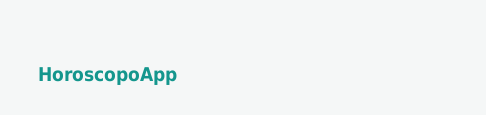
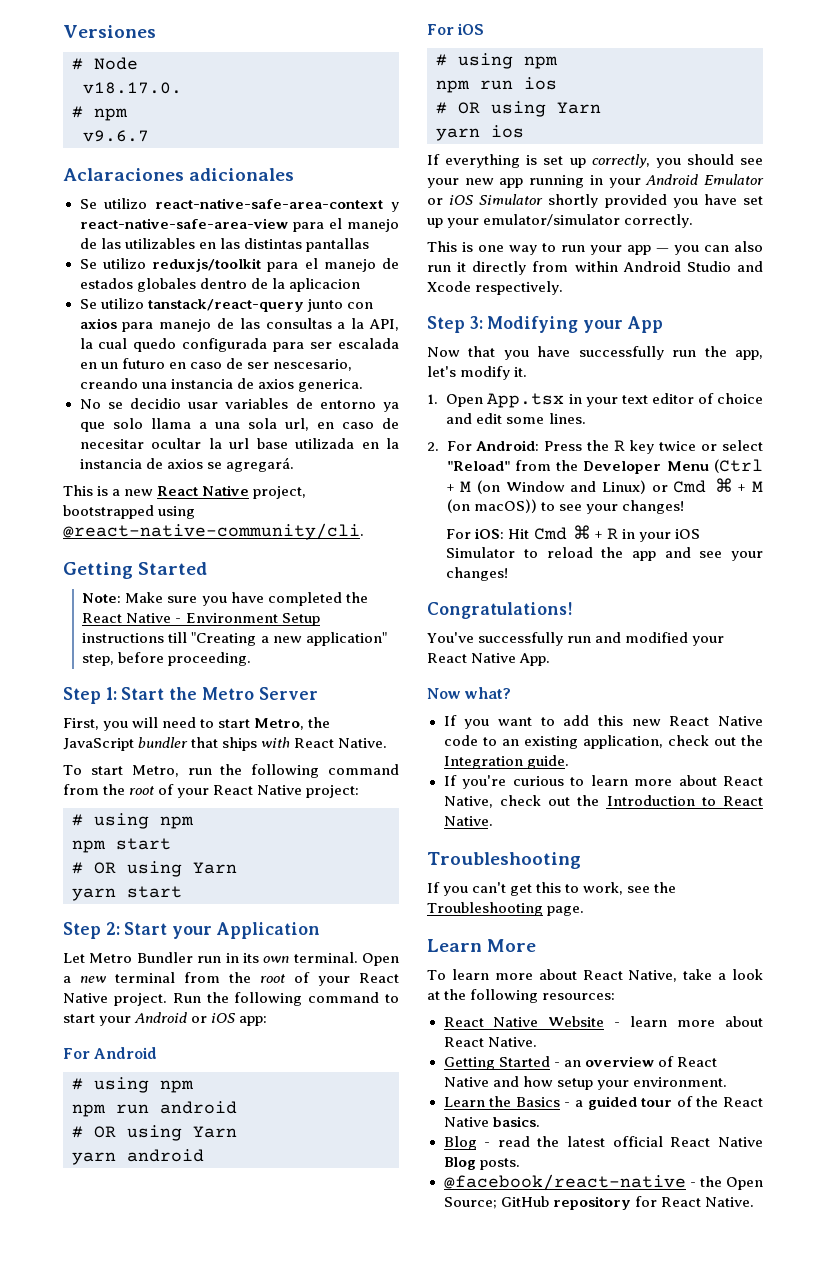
[38,67,177,85] HoroscopoApp -> [63,25,156,38] [72,57,138,70] [83,82,182,94] [72,106,128,121] [83,130,149,142] [63,168,295,181] [79,198,399,212] [79,218,400,232] [79,238,369,252] [79,258,399,272] [79,278,360,292] [79,298,373,312] [79,318,399,332] [79,338,399,352] [79,358,352,371] [79,378,363,392] [79,398,400,412] [79,418,399,432] [79,438,399,449] [79,457,294,472] [63,485,307,499] [63,505,196,519] [63,523,364,540] [63,562,208,579] [82,592,368,606] [82,613,320,626] [82,632,387,646] [82,652,252,666] [63,687,318,704] [63,717,331,731] [63,737,388,751] [63,764,399,778] [63,784,360,798] [72,813,194,829] [72,838,171,853] [72,861,237,877] [72,886,182,901] [63,922,320,939] [63,952,399,966] [63,972,399,986] [63,992,399,1006] [63,1012,268,1026] [63,1047,158,1059] [72,1077,194,1093] [72,1101,237,1117] [72,1125,237,1141] [72,1149,204,1165] [427,23,485,35] [436,53,558,69] [436,77,557,93] [436,101,601,117] [436,125,524,141] [427,154,763,168] [427,174,764,188] [427,194,763,208] [427,214,694,228] [427,241,763,255] [427,261,763,275] [427,281,564,295] [427,316,663,333] [427,346,763,360] [427,366,528,380] [427,393,764,408] [446,413,586,424] [427,440,763,454] [446,459,763,474] [446,478,763,494] [446,499,684,514] [446,525,700,542] [446,547,763,561] [446,567,509,581] [427,602,573,619] [427,632,725,646] [427,653,551,666] [427,687,512,699] [443,715,763,729] [443,735,763,749] [443,755,569,769] [443,775,763,789] [443,795,763,808] [443,816,493,826] [427,852,581,869] [427,882,677,896] [427,902,585,916] [427,939,537,952] [427,969,763,982] [427,989,616,1003] [443,1016,763,1027] [443,1037,537,1047] [443,1056,717,1070] [443,1076,727,1090] [443,1096,763,1110] [443,1116,540,1127] [443,1136,763,1150] [443,1157,520,1170] [443,1174,763,1191] [443,1196,754,1210] Versiones // # Node // v18.17.0. // # npm // v9.6.7 // Aclaraciones adicionales // Se utilizo react-native-safe-area-context y react-native-safe-area-view para el manejo de las utilizables en las distintas pantallas // Se utilizo reduxjs/toolkit para el manejo de estados globales dentro de la aplicacion // Se utilizo tanstack/react-query junto con axios para manejo de las consultas a la API, la cual quedo configurada para ser escalada en un futuro en caso de ser nescesario, creando una instancia de axios generica. // No se decidio usar variables de entorno ya que solo llama a una sola url, en caso de necesitar ocultar la url base utilizada en la instancia de axios se agregará. // This is a new React Native project, bootstrapped using @react-native-community/cli. // Getting Started // Note: Make sure you have completed the React Native - Environment Setup instructions till "Creating a new application" step, before proceeding. // Step 1: Start the Metro Server // First, you will need to start Metro, the JavaScript bundler that ships with React Native. // To start Metro, run the following command from the root of your React Native project: // # using npm // npm start // # OR using Yarn // yarn start // Step 2: Start your Application // Let Metro Bundler run in its own terminal. Open a new terminal from the root of your React Native project. Run the following command to start your Android or iOS app: // For Android // # using npm // npm run android // # OR using Yarn // yarn android // For iOS // # using npm // npm run ios // # OR using Yarn // yarn ios // If everything is set up correctly, you should see your new app running in your Android Emulator or iOS Simulator shortly provided you have set up your emulator/simulator correctly. // This is one way to run your app — you can also run it directly from within Android Studio and Xcode respectively. // Step 3: Modifying your App // Now that you have successfully run the app, let's modify it. // 1. Open App.tsx in your text editor of choice and edit some lines. // 2. For Android: Press the R key twice or select "Reload" from the Developer Menu (Ctrl + M (on Window and Linux) or Cmd ⌘ + M (on macOS)) to see your changes! // For iOS: Hit Cmd ⌘ + R in your iOS Simulator to reload the app and see your changes! // Congratulations! // You've successfully run and modified your React Native App. // Now what? // If you want to add this new React Native code to an existing application, check out the Integration guide. // If you're curious to learn more about React Native, check out the Introduction to React Native. // Troubleshooting // If you can't get this to work, see the Troubleshooting page. // Learn More // To learn more about React Native, take a look at the following resources: // React Native Website - learn more about React Native. // Getting Started - an overview of React Native and how setup your environment. // Learn the Basics - a guided tour of the React Native basics. // Blog - read the latest official React Native Blog posts. // @facebook/react-native - the Open Source; GitHub repository for React Native.

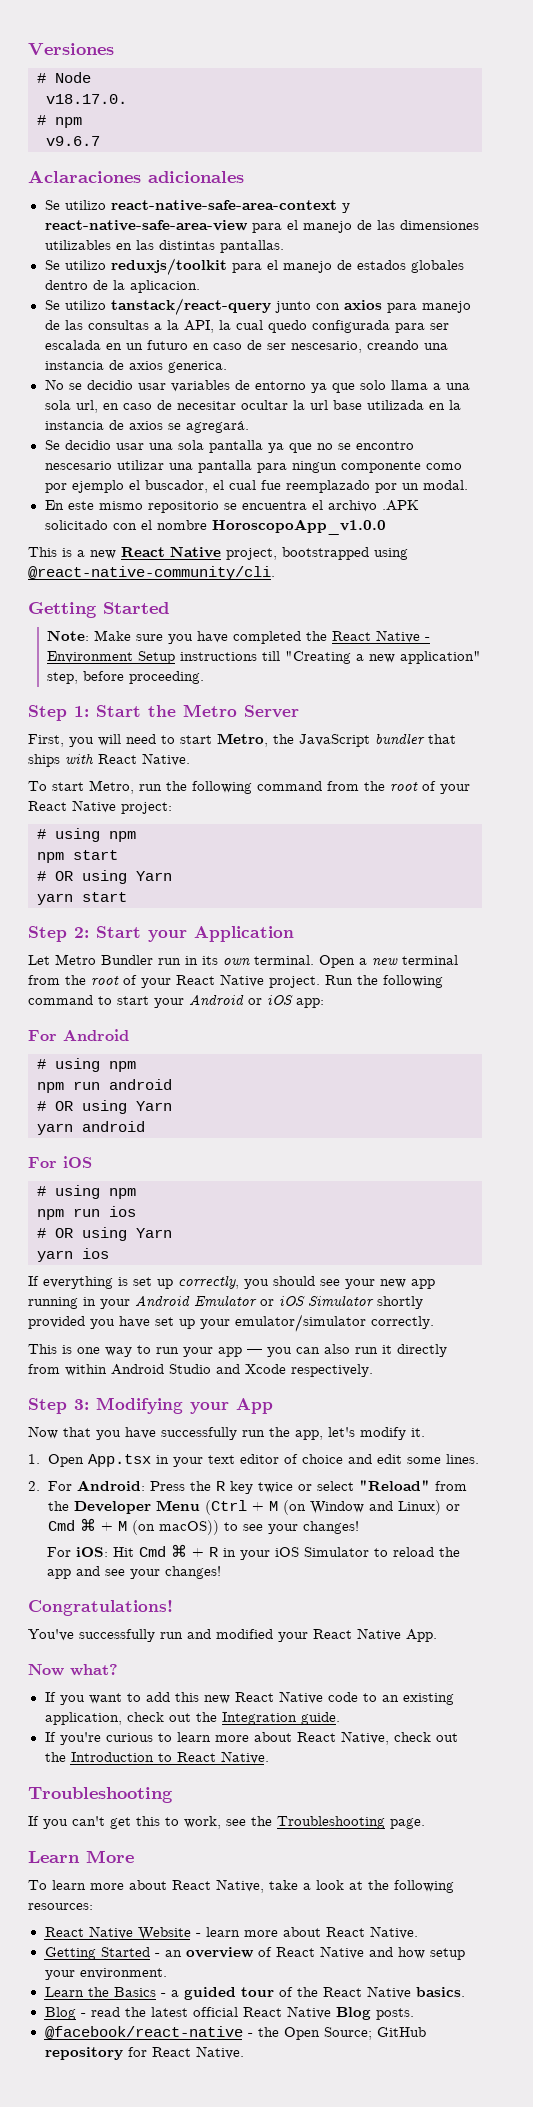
(121, 243) none -> [399,220,479,230] dimensiones
[305,238,369,252] pantallas -> [219,240,284,253] pantallas.
[288,278,360,292] aplicacion -> [129,280,200,293] aplicacion.
(294, 464) none -> [44,440,414,453] [44,460,462,473] [44,480,468,493] [44,500,419,513] [44,519,386,535] // Se decidio usar una sola pantalla ya que no se encontro nescesario utilizar una pantalla para ningun componente como por ejemplo el buscador, el cual fue reemplazado por un modal. // En este mismo repositorio se encuentra el archivo .APK solicitado con el nombre HoroscopoApp_v1.0.0

